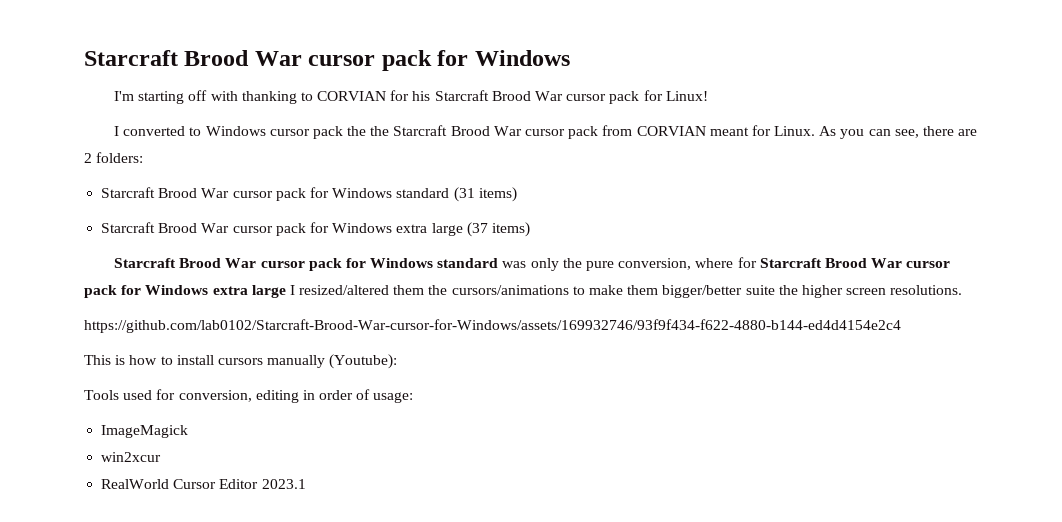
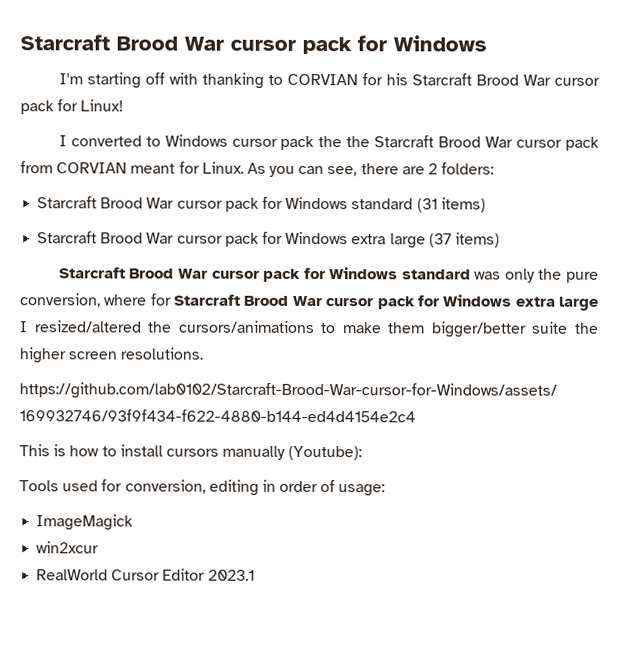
[393,285,425,295] them -> (142, 326) none

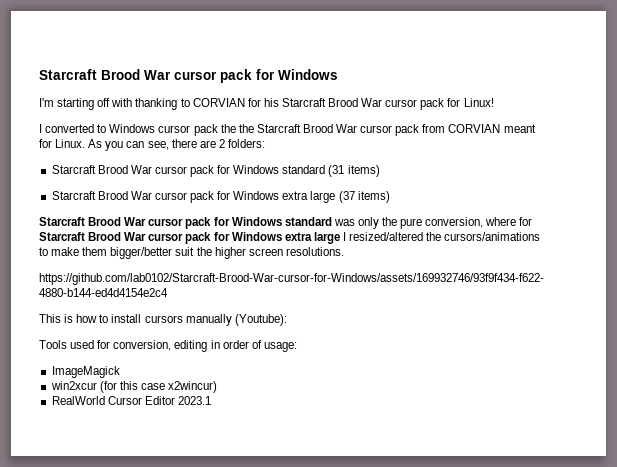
[531,321,569,334] suite -> [175,247,195,256] suit
(100, 547) none -> [99,381,218,393] (for this case x2wincur)

